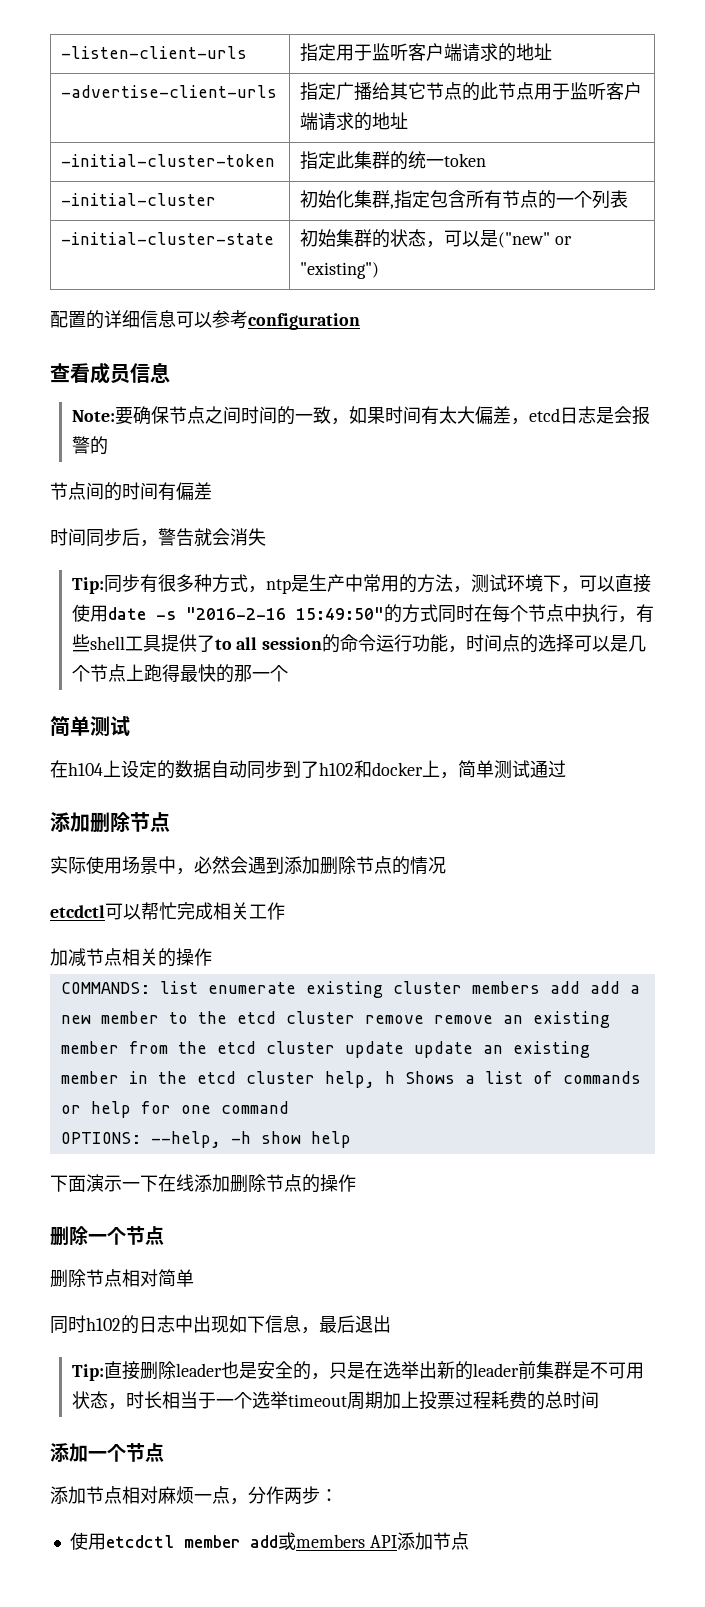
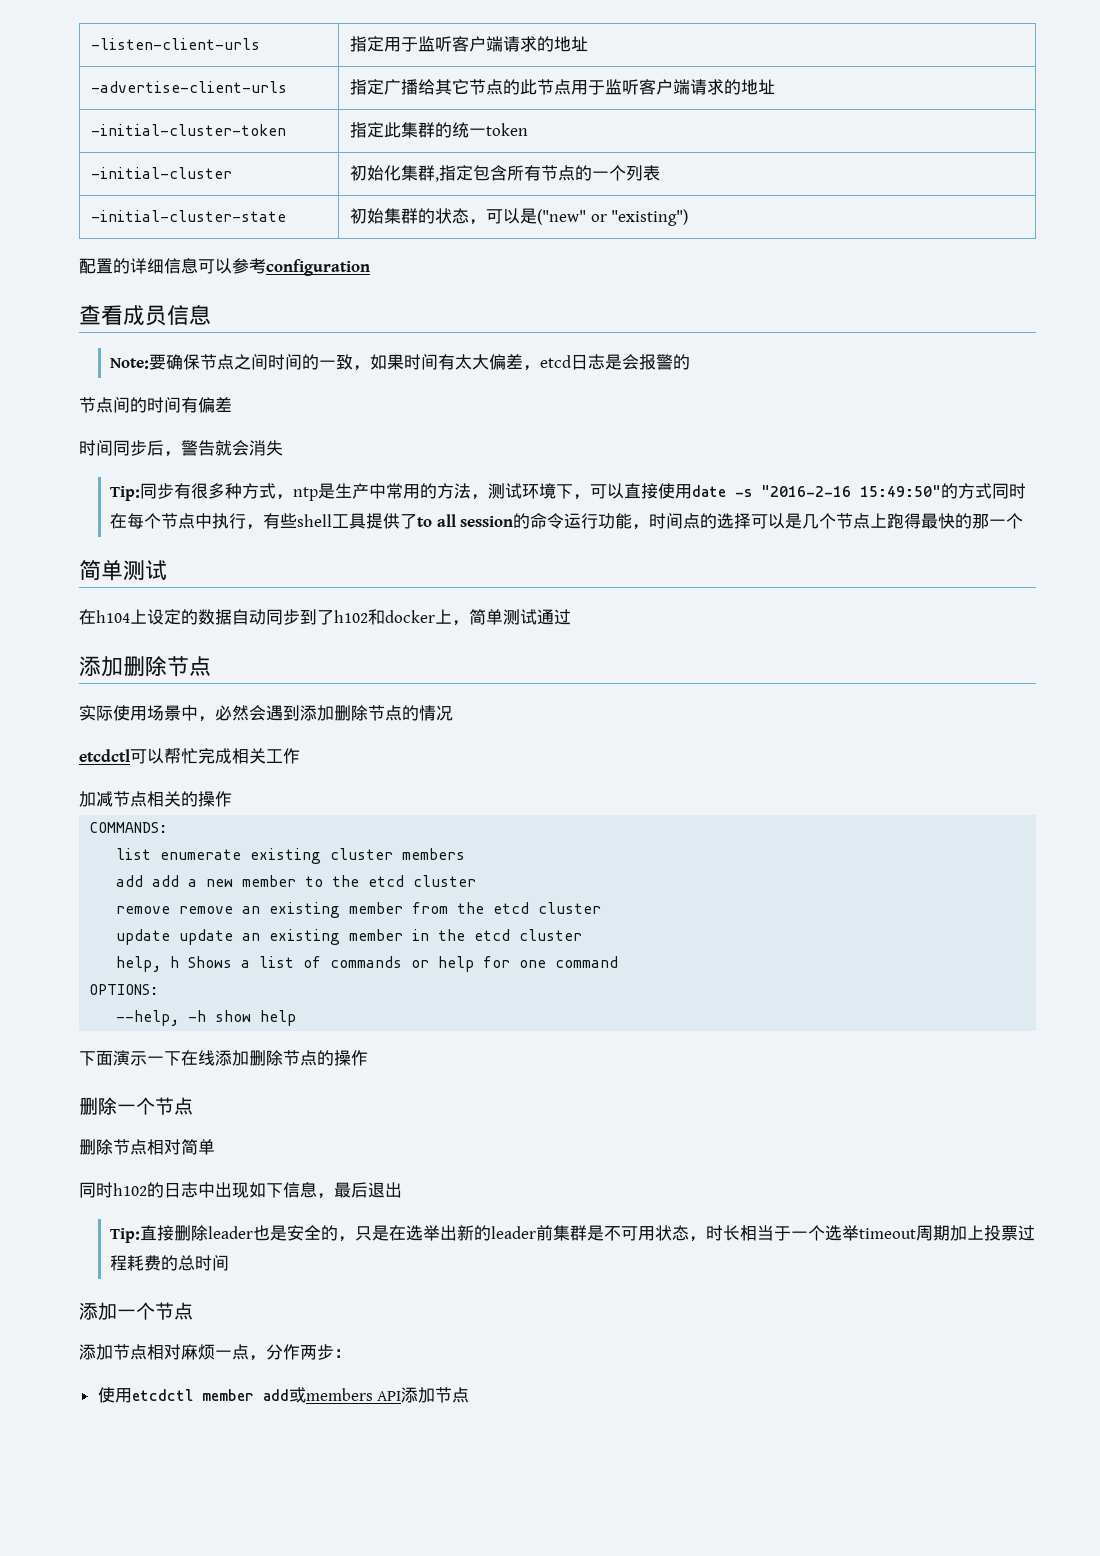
(150, 988) none -> (168, 827) //
(540, 987) none -> (466, 854) //
(355, 1017) none -> (477, 881) //
(335, 1047) none -> (602, 908) //
(315, 1077) none -> (583, 935) //
(141, 1138) none -> (159, 989) //

